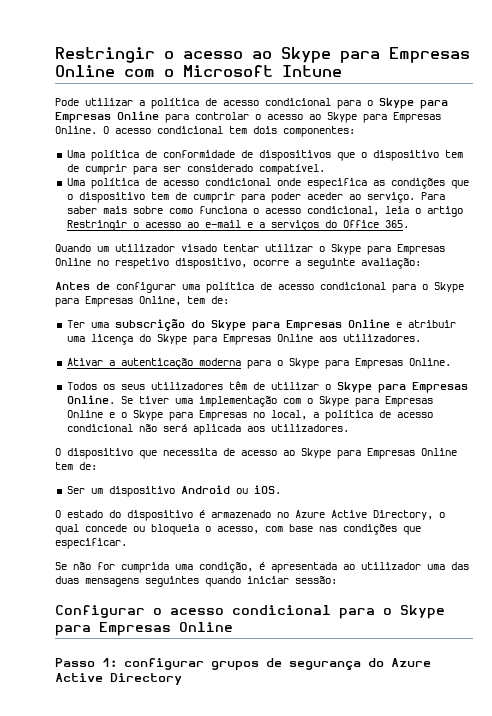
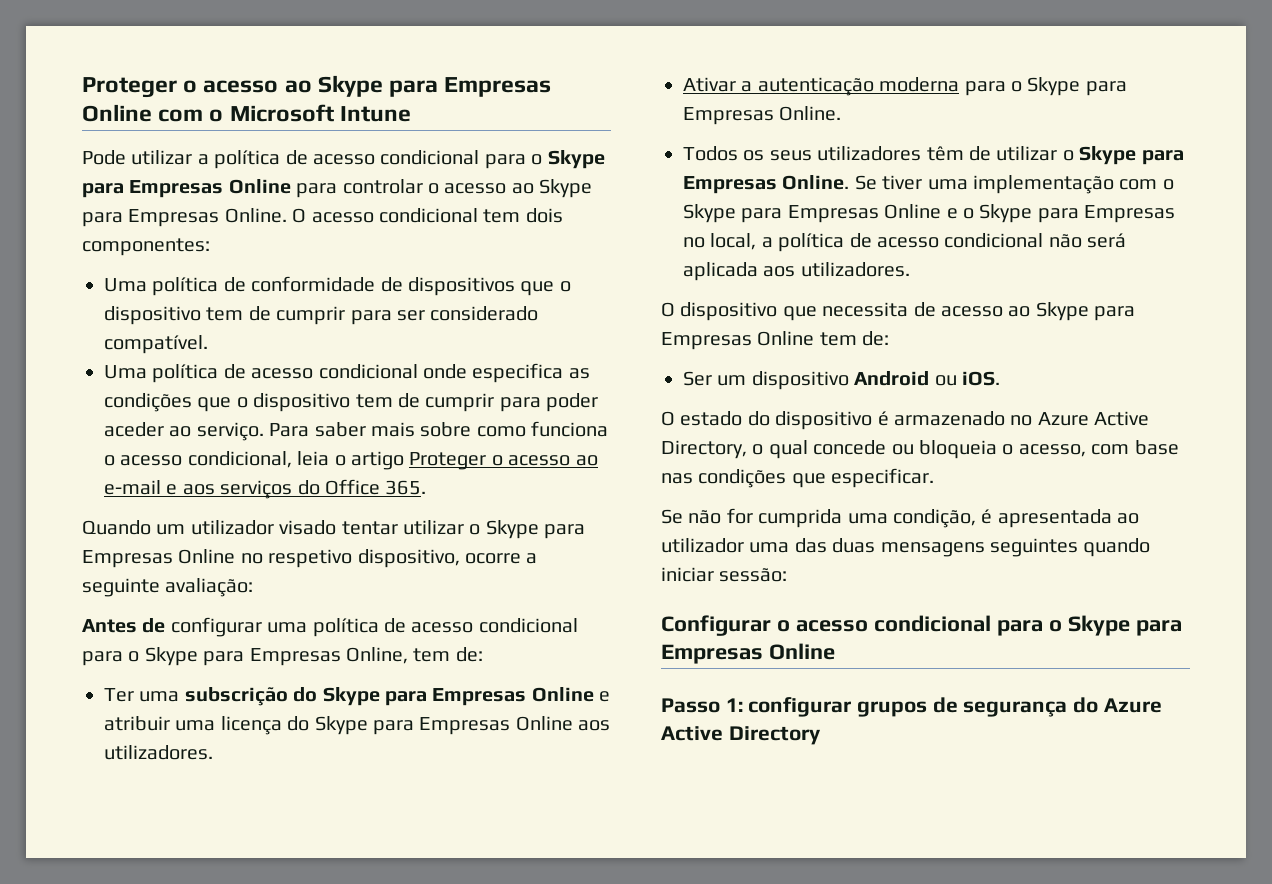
[55,47,155,63] Restringir -> [82,77,177,98] Proteger
[66,220,127,231] Restringir -> [409,452,487,470] Proteger
[258,222,265,228] a -> [182,484,215,495] aos

